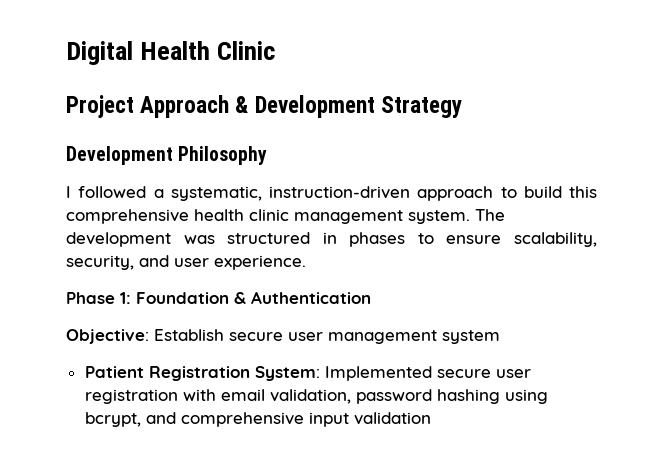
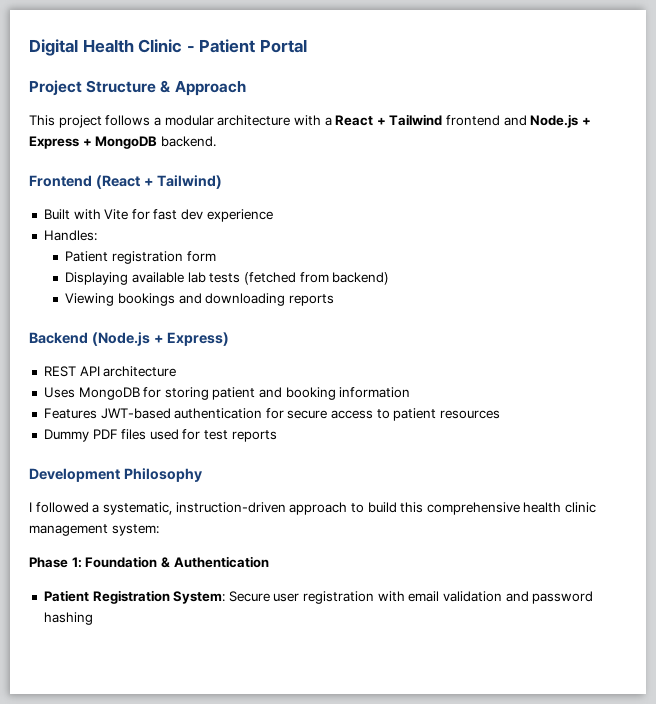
(276, 50) none -> [186,39,307,53] - Patient Portal
(134, 106) none -> [86,80,172,93] Structure &
[235,95,462,118] & Development Strategy -> [29,114,592,128] [29,136,216,149] [29,175,222,189] [43,209,273,222] [43,230,97,241] [65,251,216,264] [65,272,390,285] [65,293,334,306] [29,332,229,346] [43,366,177,377] [43,387,411,400] [43,408,501,421] [43,429,277,442] // This project follows a modular architecture with a React + Tailwind frontend and Node.js + Express + MongoDB backend. // Frontend (React + Tailwind) // Built with Vite for fast dev experience // Handles: // Patient registration form // Displaying available lab tests (fetched from backend) // Viewing bookings and downloading reports // Backend (Node.js + Express) // REST API architecture // Uses MongoDB for storing patient and booking information // Features JWT-based authentication for secure access to patient resources // Dummy PDF files used for test reports
[408,209,505,224] [66,232,597,247] [66,255,306,270] system. The development was structured in phases to ensure scalability, security, and user experience. -> [111,524,159,536] system:
[66,329,500,344] // Objective: Establish secure user management system -> (269, 562) none
[324,366,491,381] Implemented secure -> [228,591,270,602] Secure
[269,389,548,404] [84,412,431,427] validation, password hashing using bcrypt, and comprehensive input validation -> [443,591,594,604] [43,612,93,625] validation and password hashing

